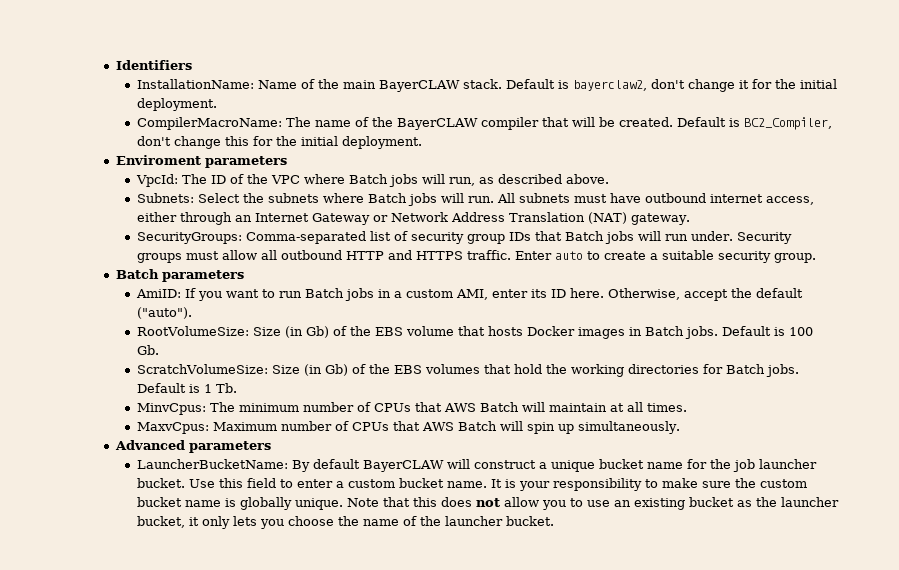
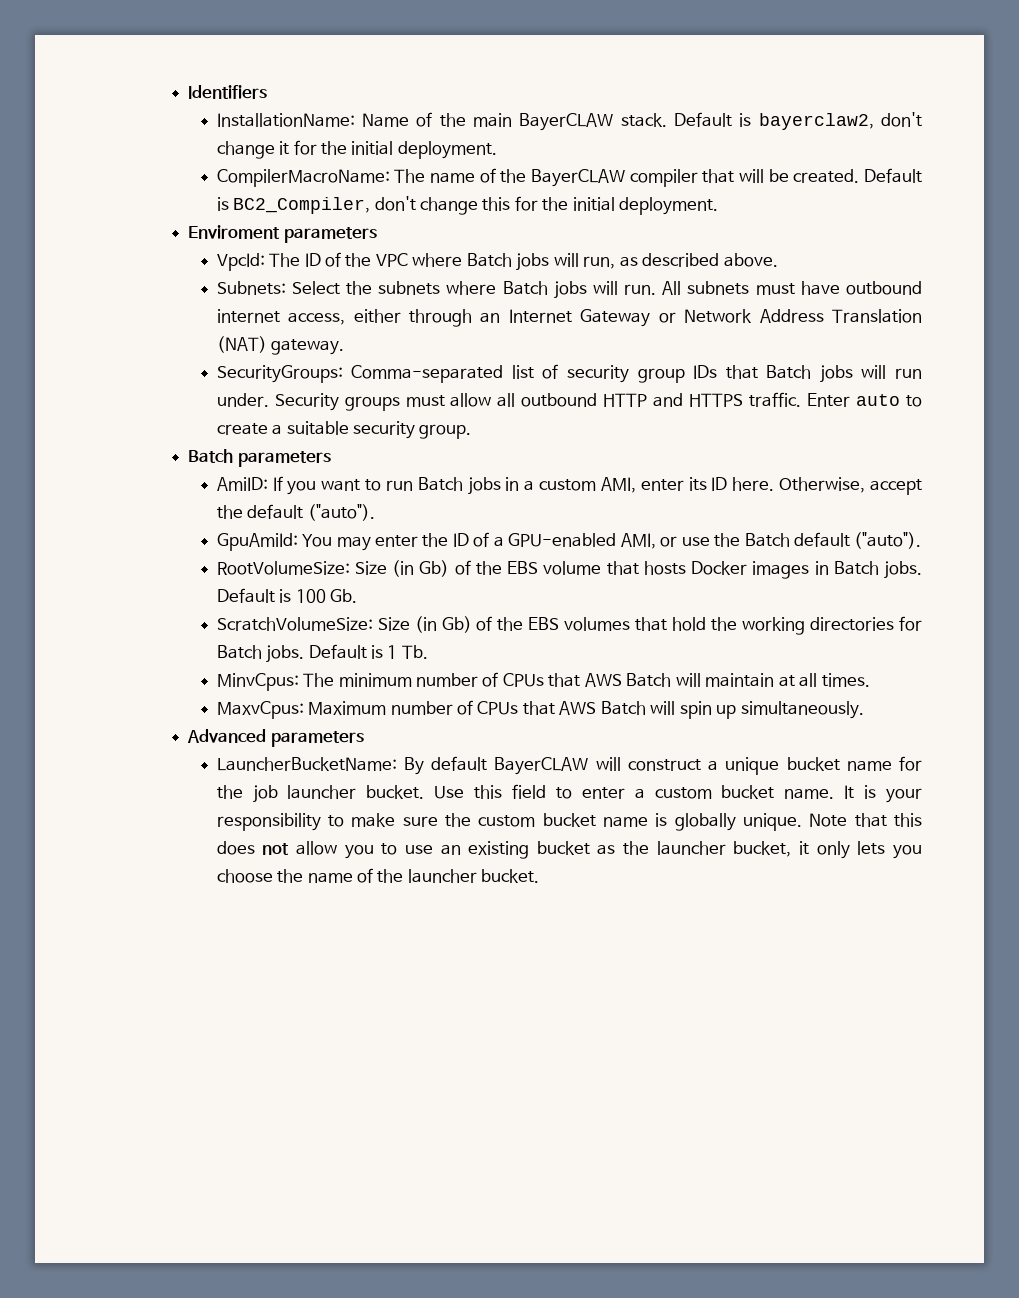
(192, 313) none -> [216,532,922,551] // GpuAmiId: You may enter the ID of a GPU-enabled AMI, or use the Batch default ("auto").

